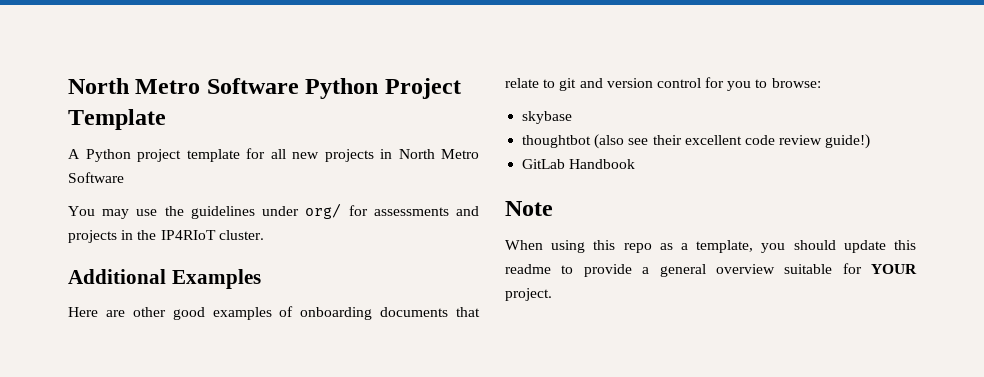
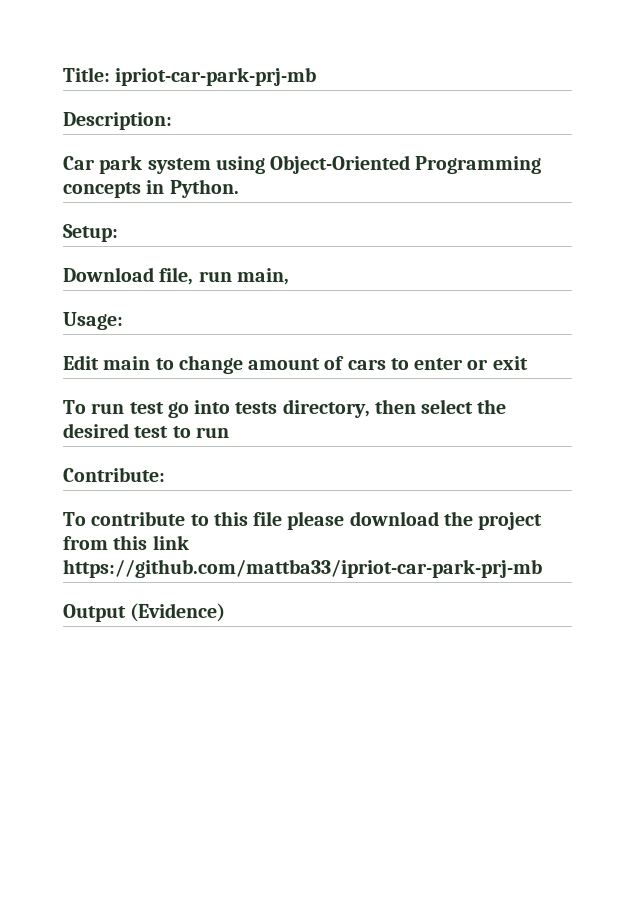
[68,78,461,99] [68,109,166,130] [68,148,479,162] [68,172,124,183] [68,203,479,219] [68,230,264,243] [68,269,261,289] [68,306,480,320] [505,77,821,91] [522,111,573,124] [522,134,871,149] [522,159,636,169] [505,201,553,216] [505,240,916,253] [505,263,917,277] [505,288,552,301] North Metro Software Python Project Template // A Python project template for all new projects in North Metro Software // You may use the guidelines under org/ for assessments and projects in the IP4RIoT cluster. // Additional Examples // Here are other good examples of onboarding documents that relate to git and version control for you to browse: // skybase // thoughtbot (also see their excellent code review guide!) // GitLab Handbook // Note // When using this repo as a template, you should update this readme to provide a general overview suitable for YOUR project. -> [63,67,317,86] [63,112,172,130] [63,155,542,174] [63,179,239,198] [63,224,118,242] [63,267,289,285] [63,312,123,330] [63,355,528,374] [63,399,507,418] [63,423,229,438] [63,467,165,482] [63,511,543,530] [63,535,189,550] [63,559,542,578] [63,603,226,622] Title: ipriot-car-park-prj-mb // Description: // Car park system using Object-Oriented Programming concepts in Python. // Setup: // Download file, run main, // Usage: // Edit main to change amount of cars to enter or exit // To run test go into tests directory, then select the desired test to run // Contribute: // To contribute to this file please download the project from this link https://github.com/mattba33/ipriot-car-park-prj-mb // Output (Evidence)

